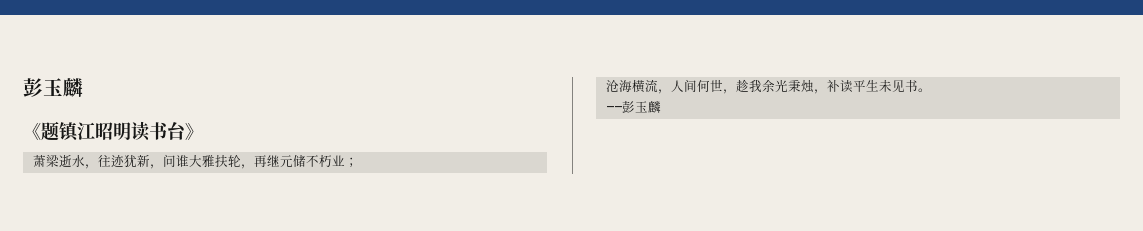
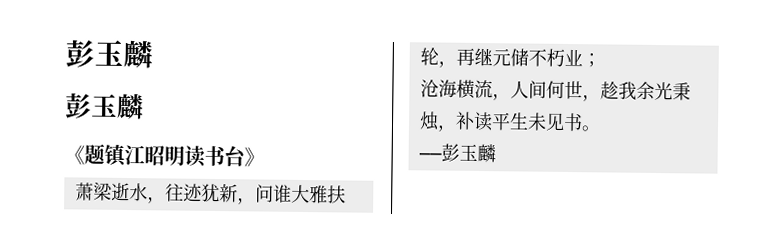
[23,78,83,97] 彭玉麟 -> [65,39,153,69] [65,93,144,120] 彭玉麟 // 彭玉麟

